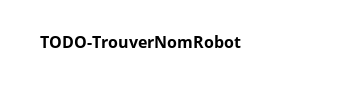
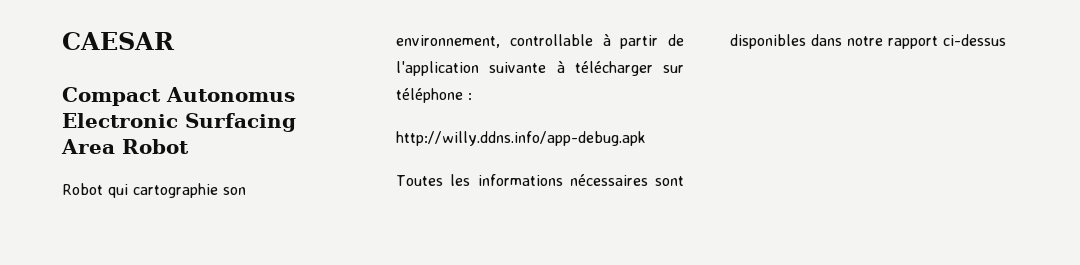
[40,35,241,48] TODO-TrouverNomRobot -> [62,32,175,50] [62,87,295,106] [62,113,296,132] [61,139,189,154] [62,183,246,198] [396,34,684,49] [396,61,684,76] [396,88,472,103] [396,131,646,146] [396,174,684,186] [730,34,1006,49] CAESAR // Compact Autonomus Electronic Surfacing Area Robot // Robot qui cartographie son environnement, controllable à partir de l'application suivante à télécharger sur téléphone : // http://willy.ddns.info/app-debug.apk // Toutes les informations nécessaires sont disponibles dans notre rapport ci-dessus

